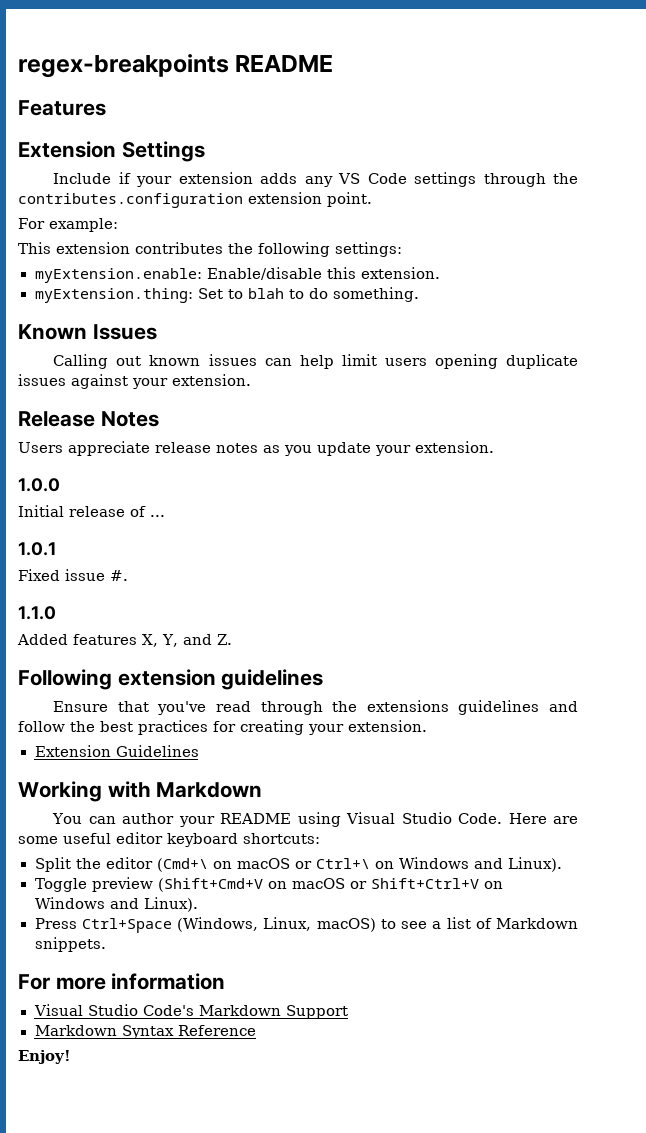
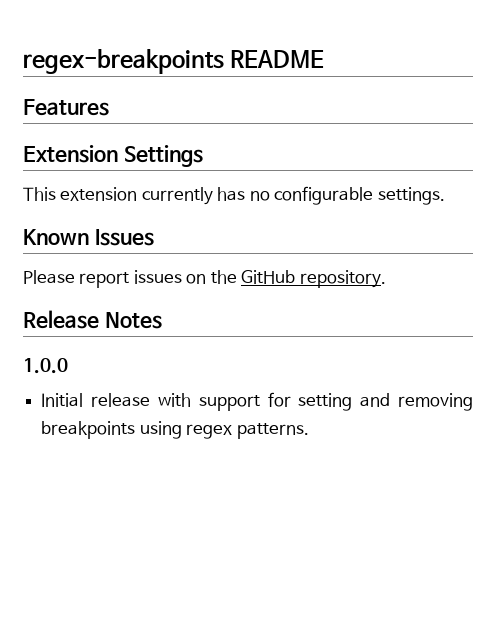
[53,172,578,187] [18,192,372,208] [18,218,118,232] [18,242,402,257] [34,267,440,283] [34,287,419,303] [18,324,157,340] [53,354,578,369] [18,374,251,389] [18,411,159,427] [18,441,494,456] [18,478,60,492] [18,505,165,517] [18,542,56,556] [18,569,128,581] [18,606,56,620] [17,634,232,647] [18,669,324,690] [53,700,578,715] [18,720,427,735] [34,745,199,757] [18,781,263,802] [52,812,578,827] [18,832,320,847] [34,857,562,872] [34,877,504,892] [34,897,198,912] [34,917,578,933] [34,937,106,952] [18,973,226,990] [33,1004,348,1019] [34,1025,256,1039] [18,1050,71,1064] Include if your extension adds any VS Code settings through the contributes.configuration extension point. // For example: // This extension contributes the following settings: // myExtension.enable: Enable/disable this extension. // myExtension.thing: Set to blah to do something. // Known Issues // Calling out known issues can help limit users opening duplicate issues against your extension. // Release Notes // Users appreciate release notes as you update your extension. // 1.0.0 // Initial release of ... // 1.0.1 // Fixed issue #. // 1.1.0 // Added features X, Y, and Z. // Following extension guidelines // Ensure that you've read through the extensions guidelines and follow the best practices for creating your extension. // Extension Guidelines // Working with Markdown // You can author your README using Visual Studio Code. Here are some useful editor keyboard shortcuts: // Split the editor (Cmd+\ on macOS or Ctrl+\ on Windows and Linux). // Toggle preview (Shift+Cmd+V on macOS or Shift+Ctrl+V on Windows and Linux). // Press Ctrl+Space (Windows, Linux, macOS) to see a list of Markdown snippets. // For more information // Visual Studio Code's Markdown Support // Markdown Syntax Reference // Enjoy! -> [23,186,445,205] [23,229,154,246] [23,270,386,288] [23,310,162,329] [23,358,68,374] [41,392,474,411] [41,421,309,439] This extension currently has no configurable settings. // Known Issues // Please report issues on the GitHub repository. // Release Notes // 1.0.0 // Initial release with support for setting and removing breakpoints using regex patterns.

